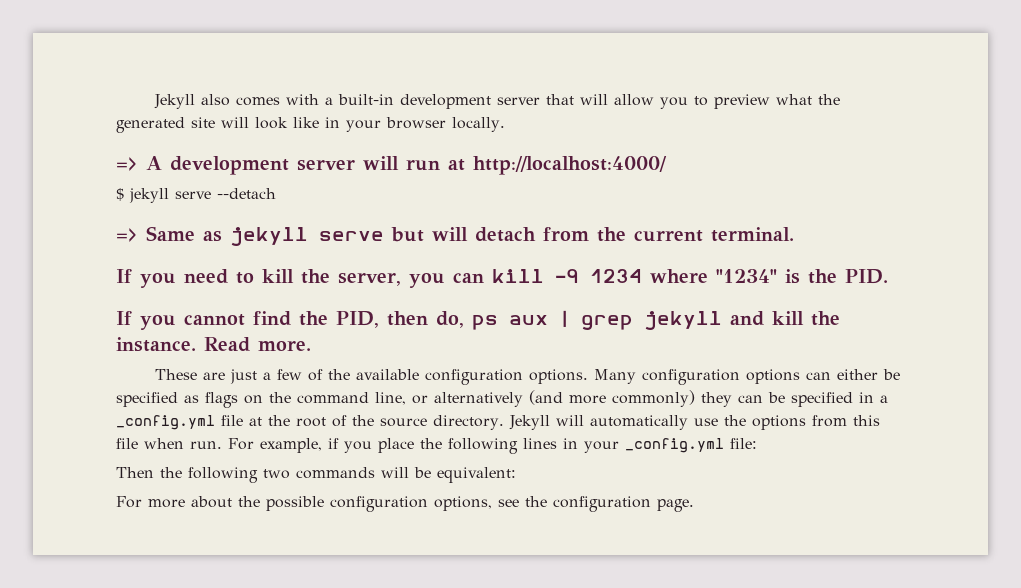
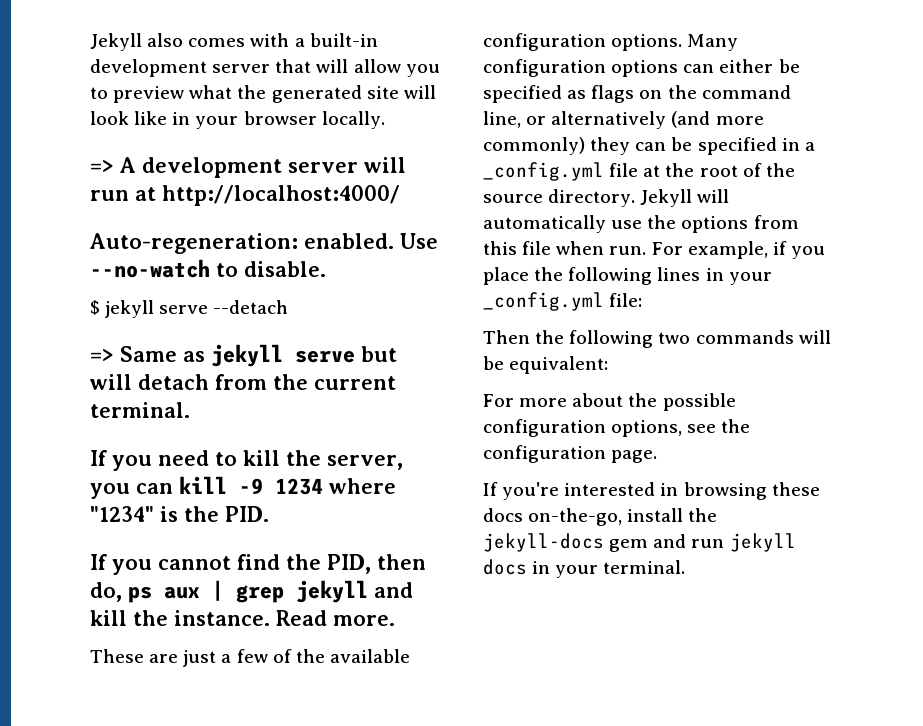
(667, 165) none -> [90,233,438,254] [90,259,326,278] // Auto-regeneration: enabled. Use --no-watch to disable.
(694, 505) none -> [483,482,820,500] [483,508,718,526] [483,533,796,552] [483,559,686,578] // If you're interested in browsing these docs on-the-go, install the jekyll-docs gem and run jekyll docs in your terminal.

